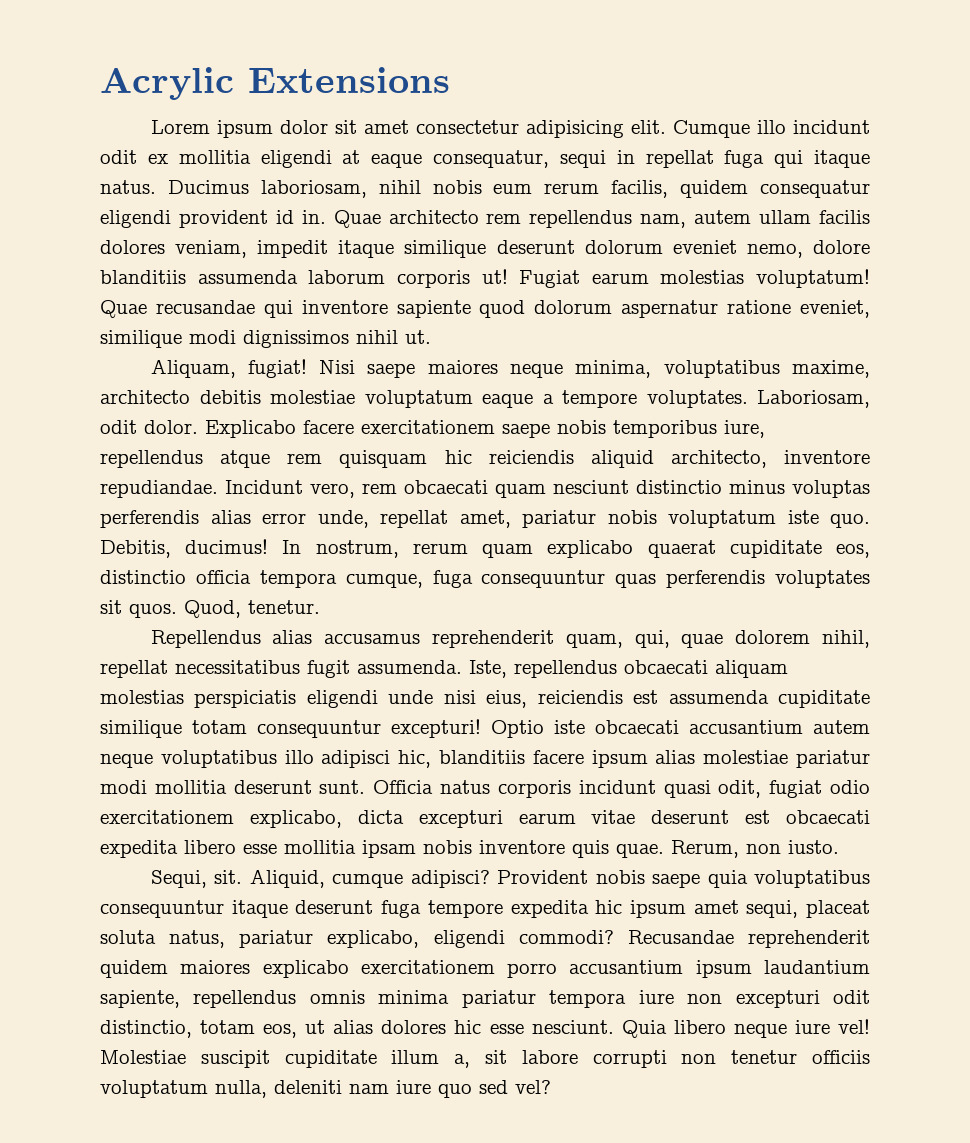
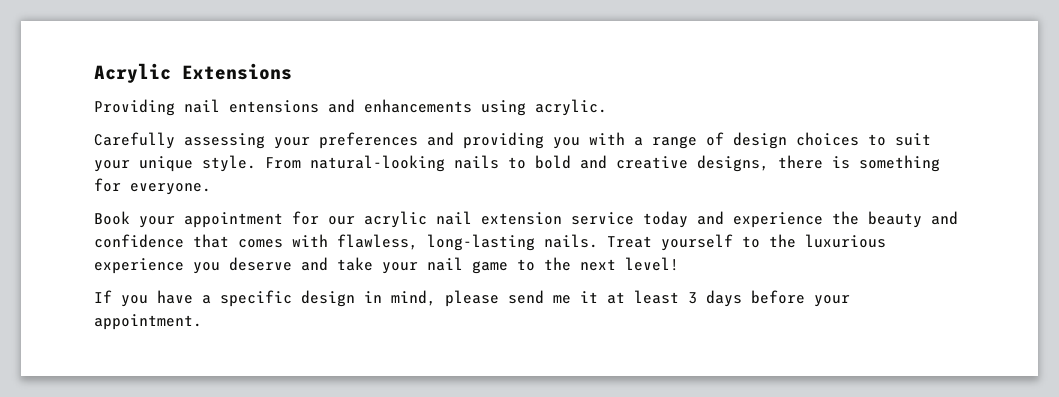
[150,120,870,138] [100,150,871,168] [100,180,871,198] [100,210,870,228] [100,240,870,258] [100,269,870,288] [100,300,871,318] [100,330,431,348] [150,359,870,378] [100,390,870,408] [100,420,765,438] [100,450,870,468] [100,480,870,498] [100,510,870,528] [100,539,870,558] [100,570,870,588] [100,600,320,618] [150,630,871,648] [100,660,788,678] [100,690,871,708] [100,719,870,738] [100,750,870,768] [100,780,871,798] [100,810,870,828] [100,840,839,858] [150,869,870,888] [100,900,871,918] [100,930,870,948] [100,960,870,978] [100,990,871,1008] [100,1019,871,1038] [100,1050,870,1068] [100,1080,551,1098] Lorem ipsum dolor sit amet consectetur adipisicing elit. Cumque illo incidunt odit ex mollitia eligendi at eaque consequatur, sequi in repellat fuga qui itaque natus. Ducimus laboriosam, nihil nobis eum rerum facilis, quidem consequatur eligendi provident id in. Quae architecto rem repellendus nam, autem ullam facilis dolores veniam, impedit itaque similique deserunt dolorum eveniet nemo, dolore blanditiis assumenda laborum corporis ut! Fugiat earum molestias voluptatum! Quae recusandae qui inventore sapiente quod dolorum aspernatur ratione eveniet, similique modi dignissimos nihil ut. // Aliquam, fugiat! Nisi saepe maiores neque minima, voluptatibus maxime, architecto debitis molestiae voluptatum eaque a tempore voluptates. Laboriosam, odit dolor. Explicabo facere exercitationem saepe nobis temporibus iure, repellendus atque rem quisquam hic reiciendis aliquid architecto, inventore repudiandae. Incidunt vero, rem obcaecati quam nesciunt distinctio minus voluptas perferendis alias error unde, repellat amet, pariatur nobis voluptatum iste quo. Debitis, ducimus! In nostrum, rerum quam explicabo quaerat cupiditate eos, distinctio officia tempora cumque, fuga consequuntur quas perferendis voluptates sit quos. Quod, tenetur. // Repellendus alias accusamus reprehenderit quam, qui, quae dolorem nihil, repellat necessitatibus fugit assumenda. Iste, repellendus obcaecati aliquam molestias perspiciatis eligendi unde nisi eius, reiciendis est assumenda cupiditate similique totam consequuntur excepturi! Optio iste obcaecati accusantium autem neque voluptatibus illo adipisci hic, blanditiis facere ipsum alias molestiae pariatur modi mollitia deserunt sunt. Officia natus corporis incidunt quasi odit, fugiat odio exercitationem explicabo, dicta excepturi earum vitae deserunt est obcaecati expedita libero esse mollitia ipsam nobis inventore quis quae. Rerum, non iusto. // Sequi, sit. Aliquid, cumque adipisci? Provident nobis saepe quia voluptatibus consequuntur itaque deserunt fuga tempore expedita hic ipsum amet sequi, placeat soluta natus, pariatur explicabo, eligendi commodi? Recusandae reprehenderit quidem maiores explicabo exercitationem porro accusantium ipsum laudantium sapiente, repellendus omnis minima pariatur tempora iure non excepturi odit distinctio, totam eos, ut alias dolores hic esse nesciunt. Quia libero neque iure vel! Molestiae suscipit cupiditate illum a, sit labore corrupti non tenetur officiis voluptatum nulla, deleniti nam iure quo sed vel? -> [94,99,607,116] [94,132,931,149] [94,155,940,172] [94,178,211,195] [94,211,958,228] [94,234,886,251] [94,257,679,274] [94,290,850,307] [94,314,202,330] Providing nail entensions and enhancements using acrylic. // Carefully assessing your preferences and providing you with a range of design choices to suit your unique style. From natural-looking nails to bold and creative designs, there is something for everyone. // Book your appointment for our acrylic nail extension service today and experience the beauty and confidence that comes with flawless, long-lasting nails. Treat yourself to the luxurious experience you deserve and take your nail game to the next level! // If you have a specific design in mind, please send me it at least 3 days before your appointment.

